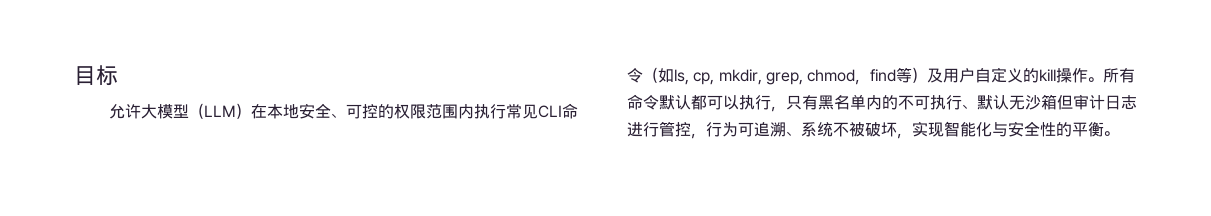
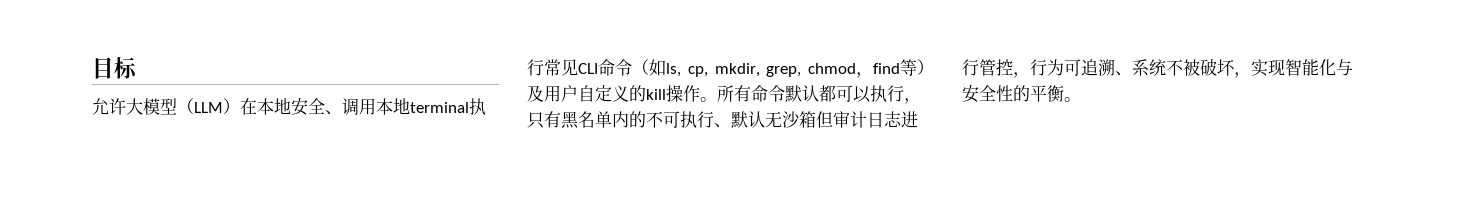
[345,104,474,119] 可控的权限范围内 -> [342,98,469,116] 调用本地terminal

